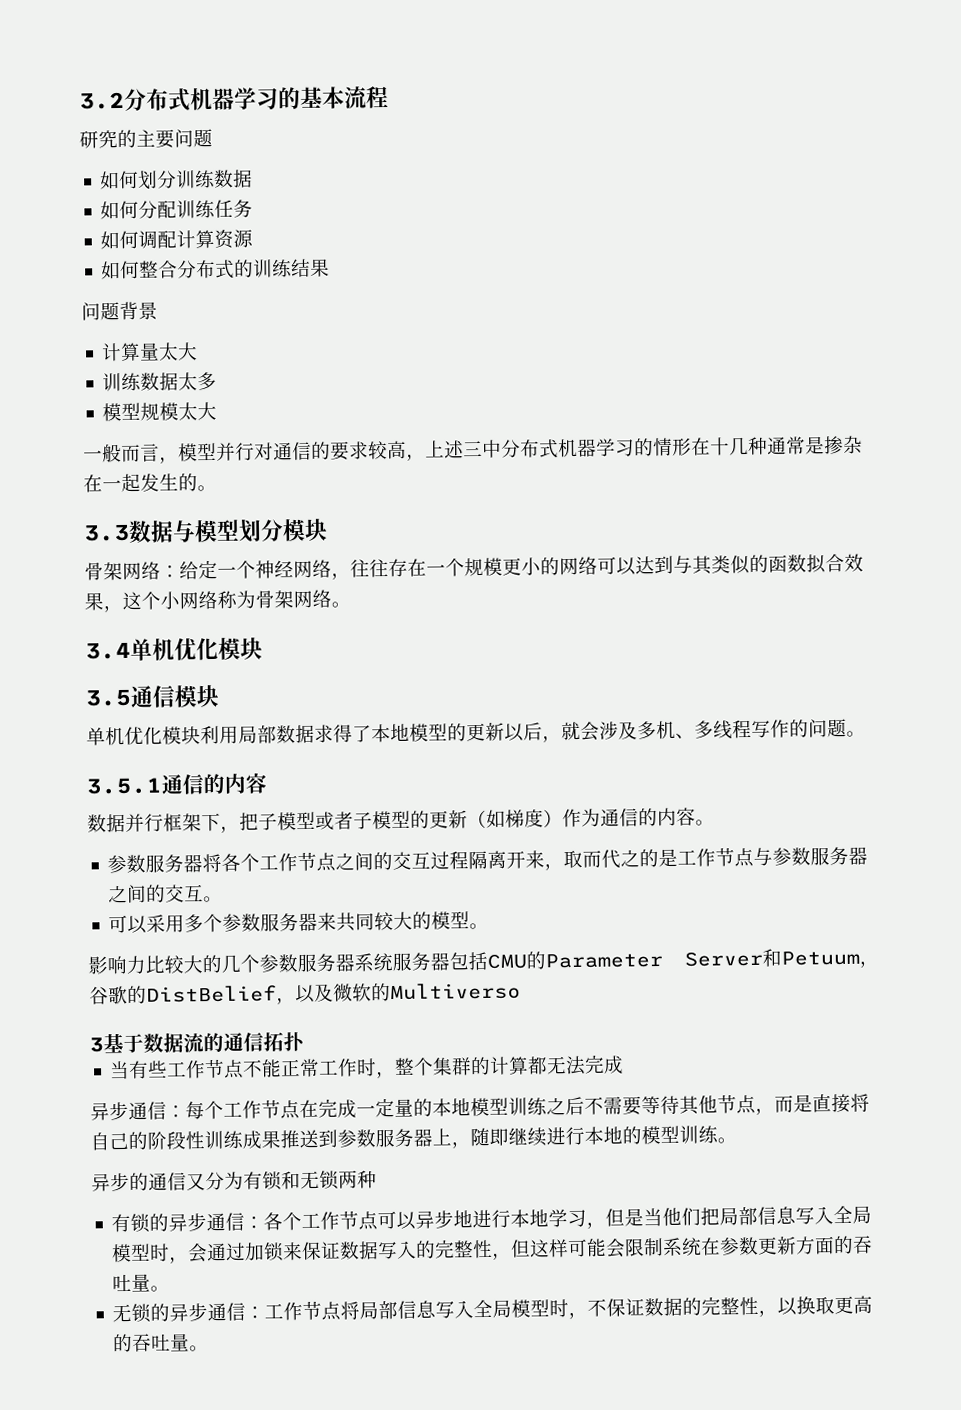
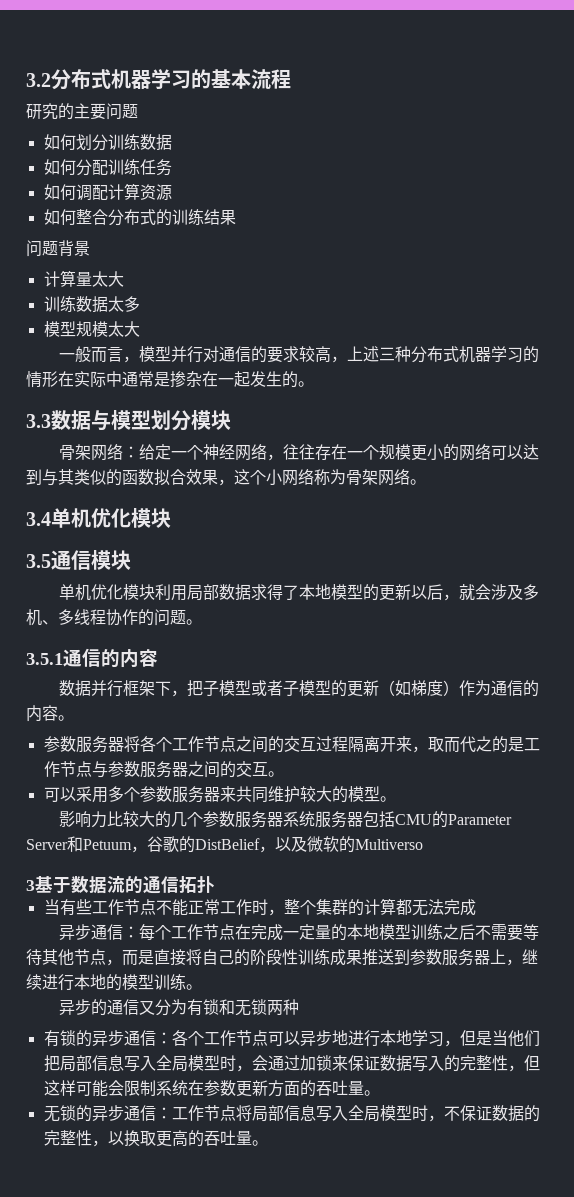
[482,439,502,458] 中 -> [395,346,412,362] 种
[710,436,768,456] 十几种 -> [74,371,122,388] 实际中
[751,720,771,738] 写 -> [106,609,122,626] 协
(376, 922) none -> [267,786,300,803] 维护
[470,1127,509,1147] 随即 -> (522, 962) none

